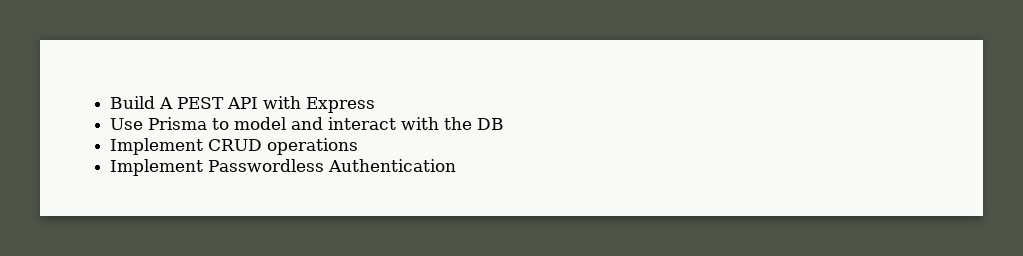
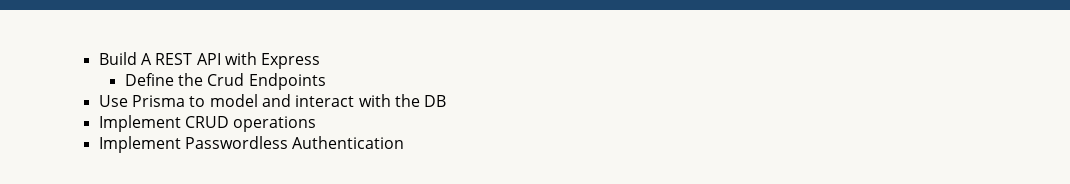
[177,97,225,109] PEST -> [155,53,193,65] REST
(376, 105) none -> [124,73,326,90] // Define the Crud Endpoints

